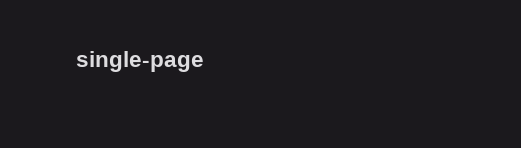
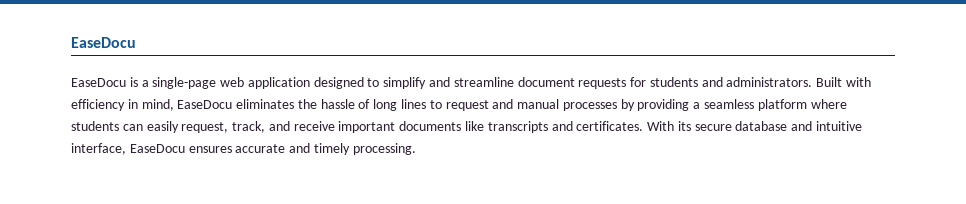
[76,51,204,72] single-page -> [71,37,136,48] [71,77,872,89] [71,99,847,111] [71,121,863,133] [71,143,416,155] EaseDocu // EaseDocu is a single-page web application designed to simplify and streamline document requests for students and administrators. Built with efficiency in mind, EaseDocu eliminates the hassle of long lines to request and manual processes by providing a seamless platform where students can easily request, track, and receive important documents like transcripts and certificates. With its secure database and intuitive interface, EaseDocu ensures accurate and timely processing.

